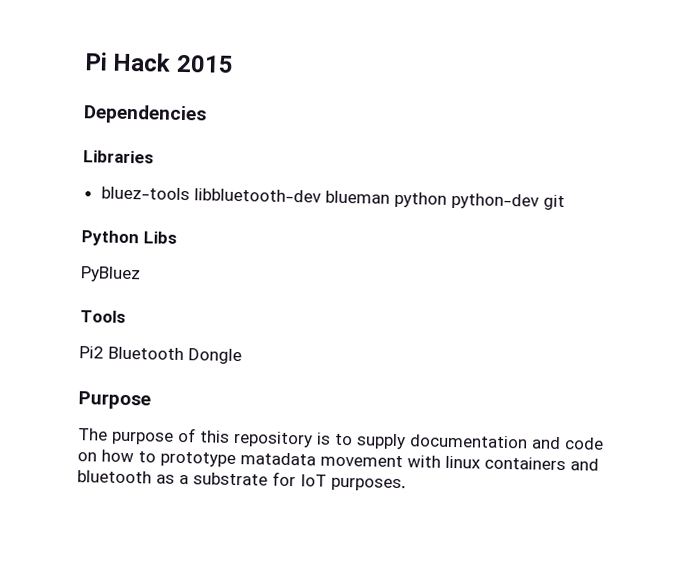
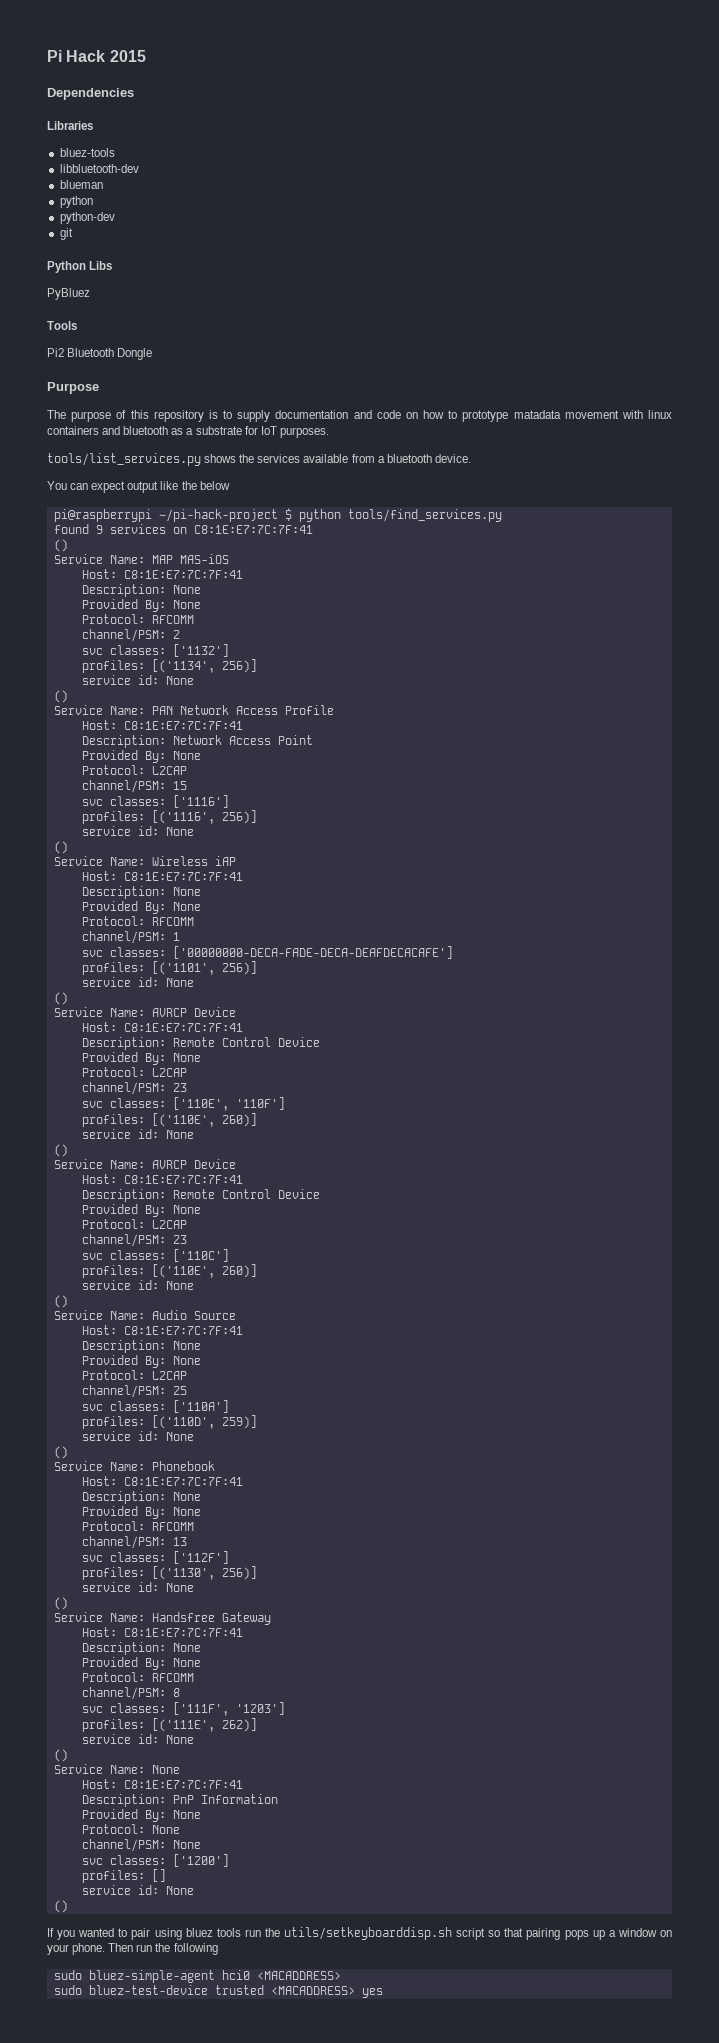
(190, 193) none -> (115, 152) //
(321, 195) none -> (139, 168) //
[393,191,447,208] python -> [59,196,93,208] // python //
(539, 201) none -> (115, 218) //
(406, 484) none -> [47,453,471,466] [47,481,230,493] [53,508,502,522] [53,524,313,534] [53,539,68,552] [53,554,229,564] [81,569,243,579] [81,584,201,597] [81,599,201,612] [81,614,194,624] [81,629,180,642] [81,644,229,657] [81,659,257,673] [81,675,194,685] [53,690,68,703] [53,705,334,715] [81,720,243,730] [81,735,313,748] [81,750,201,763] [81,765,187,775] [81,780,187,793] [81,795,229,808] [81,810,257,824] [81,826,194,836] [53,841,68,854] [53,856,236,866] [81,871,243,881] [81,886,201,899] [81,901,201,914] [81,916,194,926] [81,931,180,944] [81,946,453,959] [81,961,257,975] [81,977,194,987] [53,992,68,1005] [53,1007,236,1017] [81,1022,243,1032] [81,1037,320,1050] [81,1052,201,1065] [81,1067,187,1077] [81,1082,187,1095] [81,1097,285,1111] [81,1113,257,1127] [81,1129,194,1139] [53,1144,68,1157] [53,1159,236,1169] [81,1174,243,1184] [81,1189,320,1202] [81,1204,201,1217] [81,1219,187,1229] [81,1234,187,1247] [81,1249,229,1262] [81,1264,257,1278] [81,1280,194,1290] [53,1295,68,1308] [53,1310,236,1320] [81,1325,243,1335] [81,1340,201,1353] [81,1355,201,1368] [81,1370,187,1380] [81,1385,187,1398] [81,1400,229,1413] [81,1415,257,1429] [81,1431,194,1441] [53,1446,68,1459] [53,1461,215,1471] [81,1476,243,1486] [81,1491,201,1504] [81,1506,201,1519] [81,1521,194,1531] [81,1536,187,1549] [81,1551,229,1564] [81,1566,257,1580] [81,1582,194,1592] [53,1597,68,1610] [53,1612,271,1625] [81,1627,243,1637] [81,1642,201,1655] [81,1657,201,1670] [81,1672,194,1682] [81,1687,180,1700] [81,1702,285,1716] [81,1718,257,1732] [81,1734,194,1744] [53,1749,68,1762] [53,1764,180,1774] [81,1779,243,1789] [81,1794,278,1807] [81,1809,201,1822] [81,1824,180,1834] [81,1839,201,1852] [81,1854,229,1867] [81,1869,166,1883] [81,1885,194,1895] [53,1900,68,1913] [47,1927,672,1940] [47,1943,218,1955] [53,1970,341,1983] [53,1985,383,1998] // tools/list_services.py shows the services available from a bluetooth device. // You can expect output like the below // pi@raspberrypi ~/pi-hack-project $ python tools/find_services.py // found 9 services on C8:1E:E7:7C:7F:41 // () // Service Name: MAP MAS-iOS // Host: C8:1E:E7:7C:7F:41 // Description: None // Provided By: None // Protocol: RFCOMM // channel/PSM: 2 // svc classes: ['1132'] // profiles: [('1134', 256)] // service id: None // () // Service Name: PAN Network Access Profile // Host: C8:1E:E7:7C:7F:41 // Description: Network Access Point // Provided By: None // Protocol: L2CAP // channel/PSM: 15 // svc classes: ['1116'] // profiles: [('1116', 256)] // service id: None // () // Service Name: Wireless iAP // Host: C8:1E:E7:7C:7F:41 // Description: None // Provided By: None // Protocol: RFCOMM // channel/PSM: 1 // svc classes: ['00000000-DECA-FADE-DECA-DEAFDECACAFE'] // profiles: [('1101', 256)] // service id: None // () // Service Name: AVRCP Device // Host: C8:1E:E7:7C:7F:41 // Description: Remote Control Device // Provided By: None // Protocol: L2CAP // channel/PSM: 23 // svc classes: ['110E', '110F'] // profiles: [('110E', 260)] // service id: None // () // Service Name: AVRCP Device // Host: C8:1E:E7:7C:7F:41 // Description: Remote Control Device // Provided By: None // Protocol: L2CAP // channel/PSM: 23 // svc classes: ['110C'] // profiles: [('110E', 260)] // service id: None // () // Service Name: Audio Source // Host: C8:1E:E7:7C:7F:41 // Description: None // Provided By: None // Protocol: L2CAP // channel/PSM: 25 // svc classes: ['110A'] // profiles: [('110D', 259)] // service id: None // () // Service Name: Phonebook // Host: C8:1E:E7:7C:7F:41 // Description: None // Provided By: None // Protocol: RFCOMM // channel/PSM: 13 // svc classes: ['112F'] // profiles: [('1130', 256)] // service id: None // () // Service Name: Handsfree Gateway // Host: C8:1E:E7:7C:7F:41 // Description: None // Provided By: None // Protocol: RFCOMM // channel/PSM: 8 // svc classes: ['111F', '1203'] // profiles: [('111E', 262)] // service id: None // () // Service Name: None // Host: C8:1E:E7:7C:7F:41 // Description: PnP Information // Provided By: None // Protocol: None // channel/PSM: None // svc classes: ['1200'] // profiles: [] // service id: None // () // If you wanted to pair using bluez tools run the utils/setkeyboarddisp.sh script so that pairing pops up a window on your phone. Then run the following // sudo bluez-simple-agent hci0 <MACADDRESS> // sudo bluez-test-device trusted <MACADDRESS> yes

